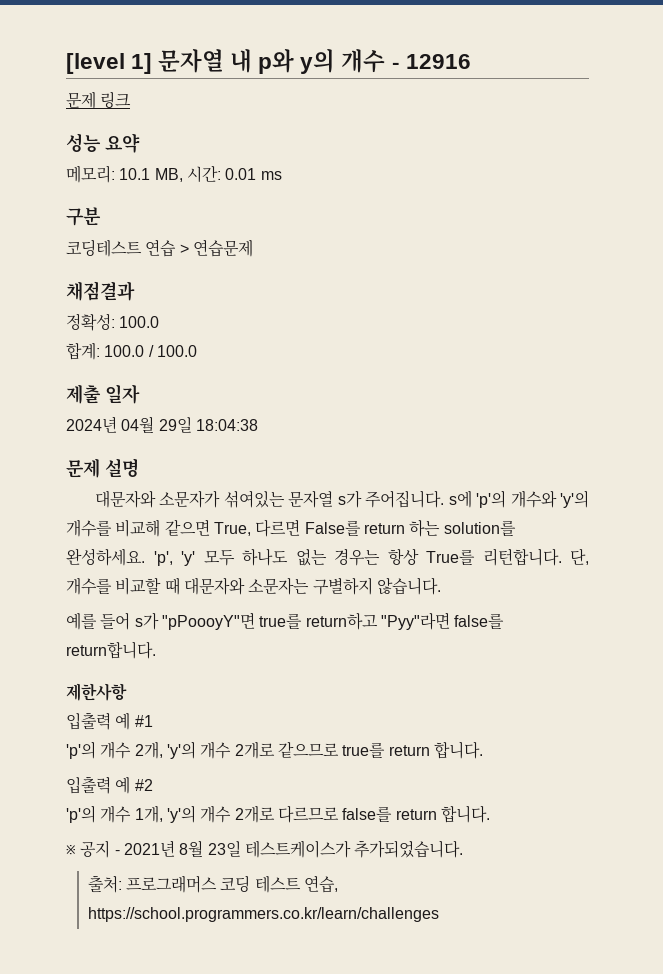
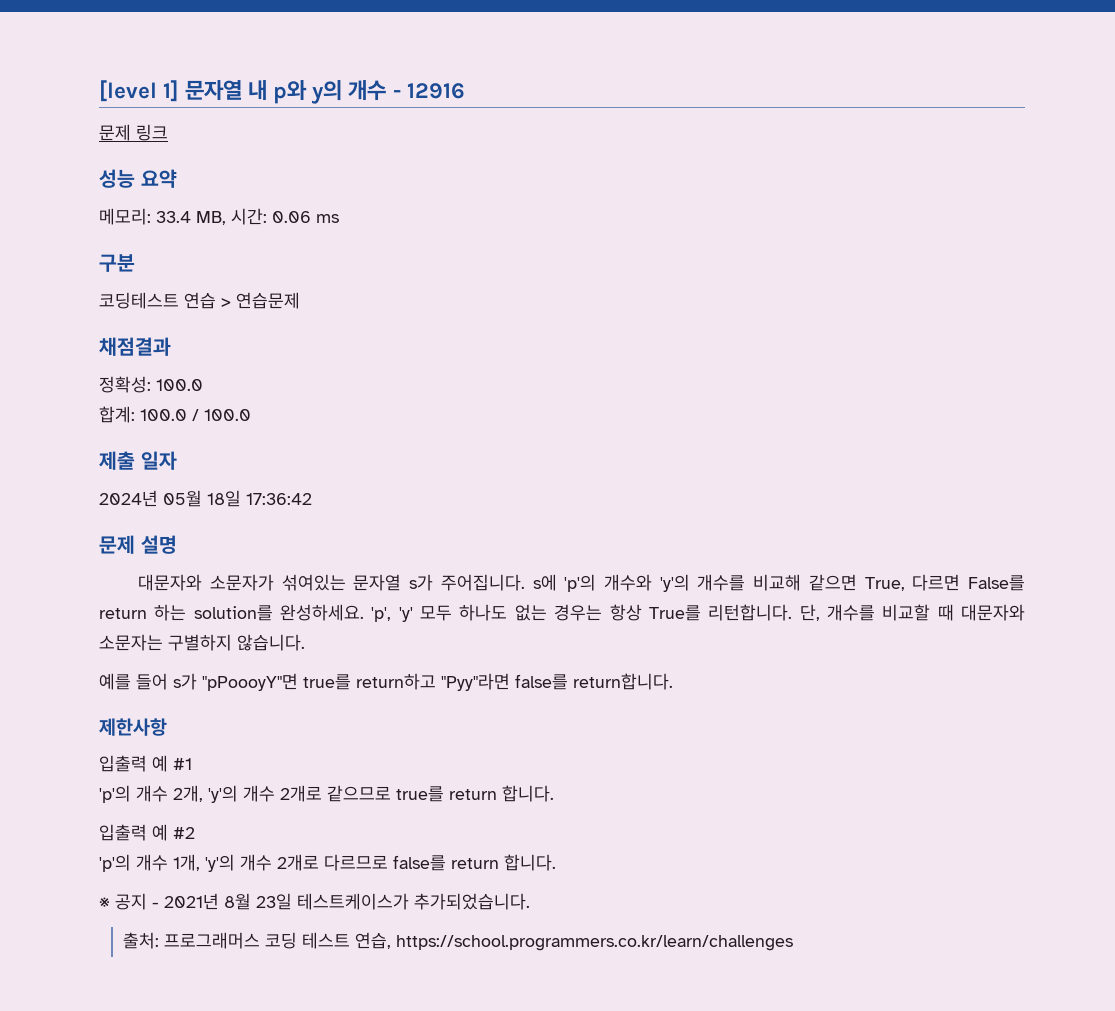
[119,168,151,180] 10.1 -> [156,211,191,223] 33.4
[225,168,257,180] 0.01 -> [272,211,311,223] 0.06
[121,416,258,433] 04월 29일 18:04:38 -> [163,490,312,507] 05월 18일 17:36:42

